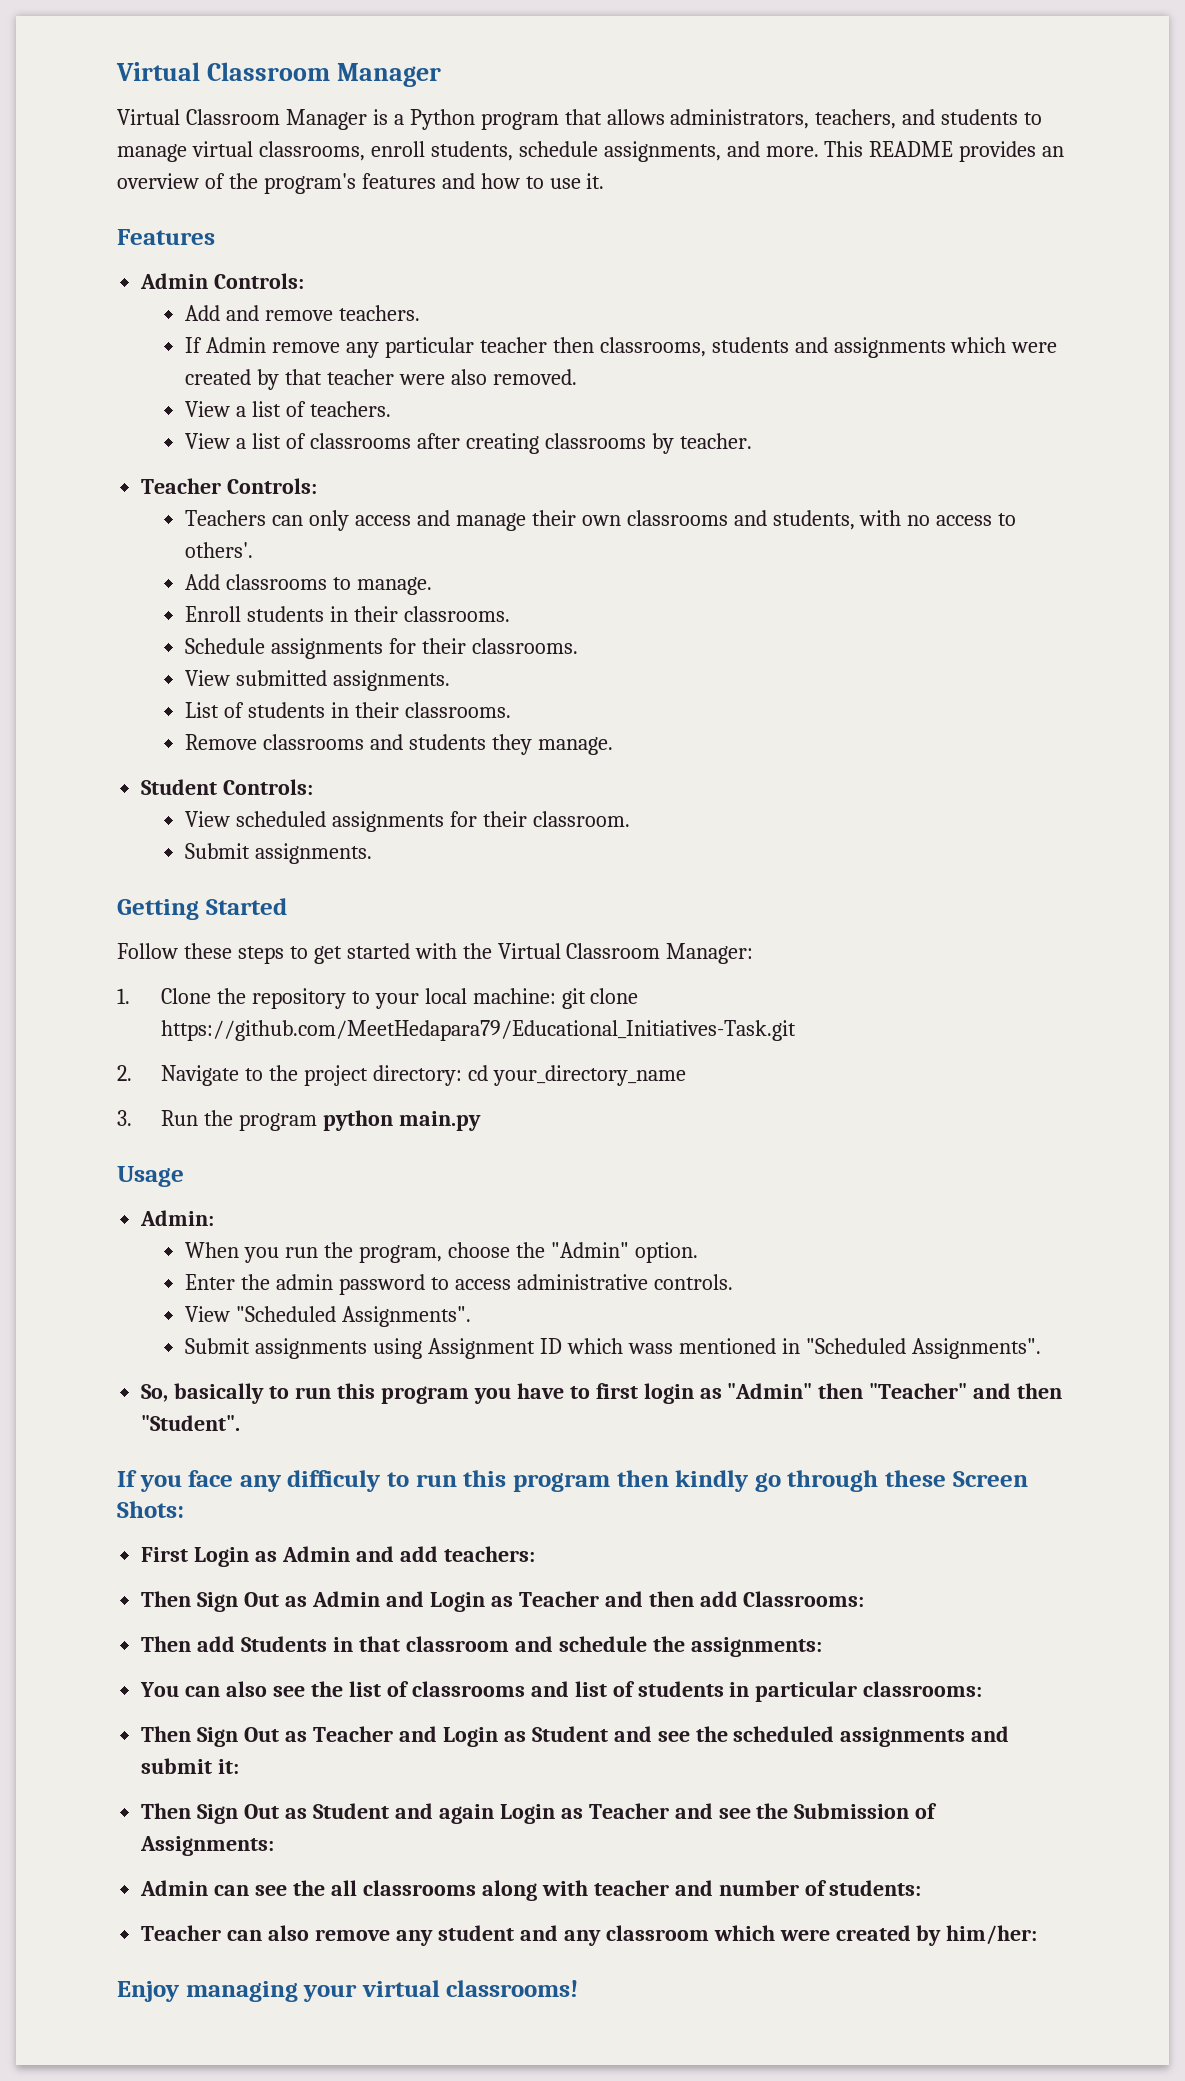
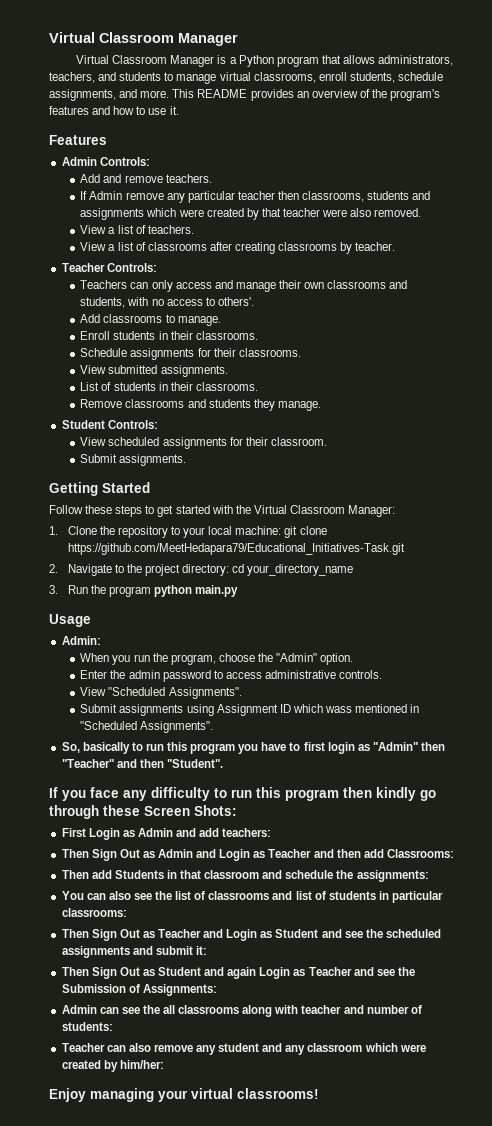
[287,1470,382,1492] difficuly -> [151,787,210,801] difficulty

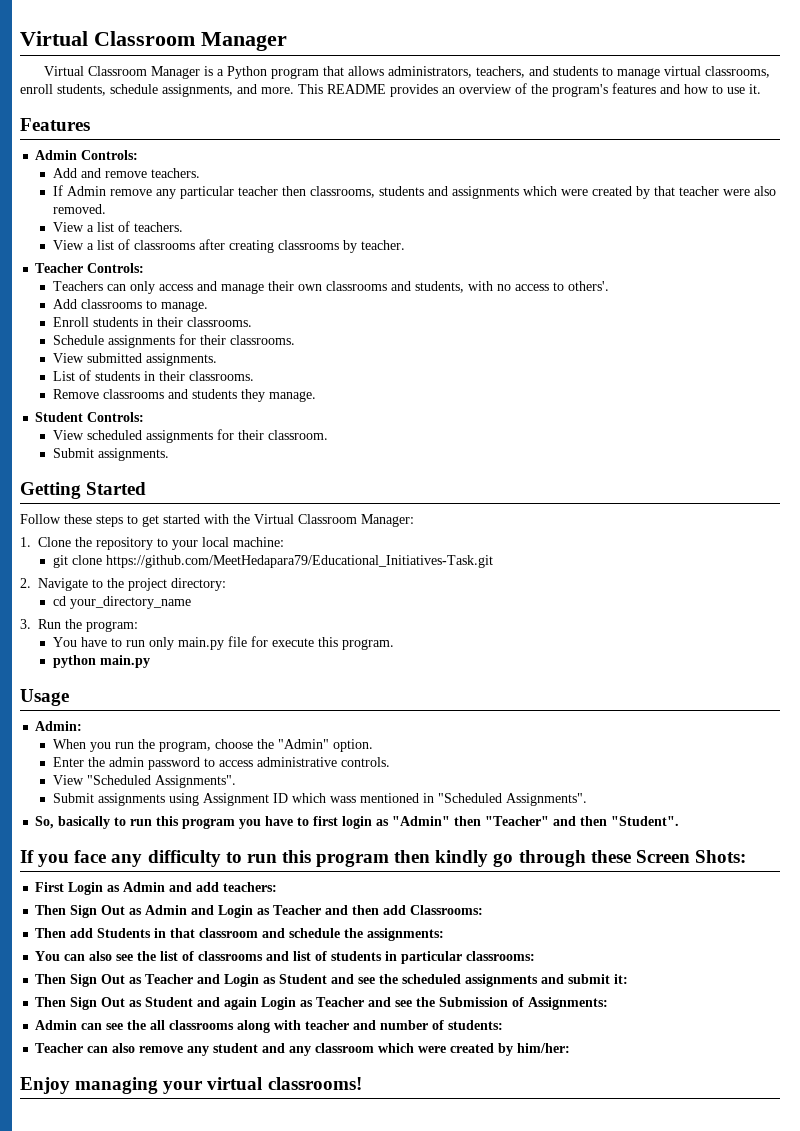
(282, 530) none -> (284, 542) //
(230, 570) none -> (226, 584) //
[108,586,151,597] program -> [86,621,138,632] [52,636,394,650] program: // You have to run only main.py file for execute this program. //

